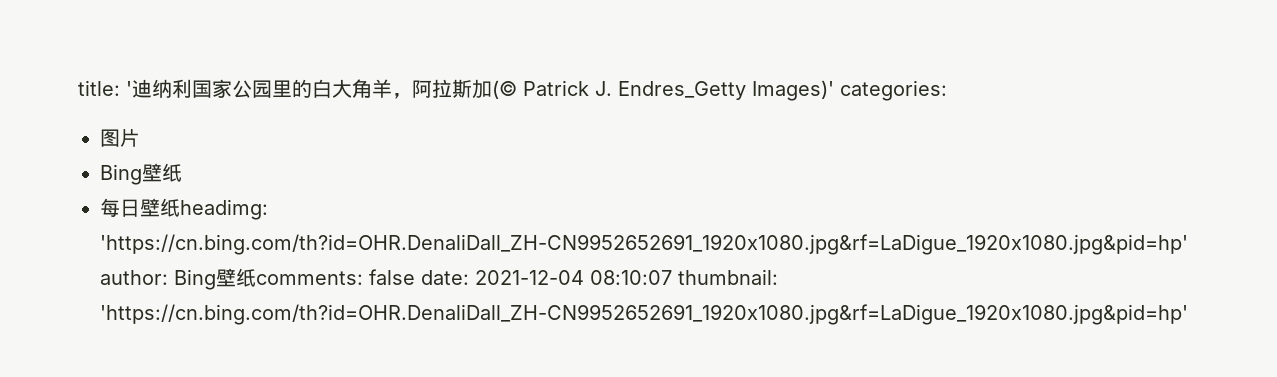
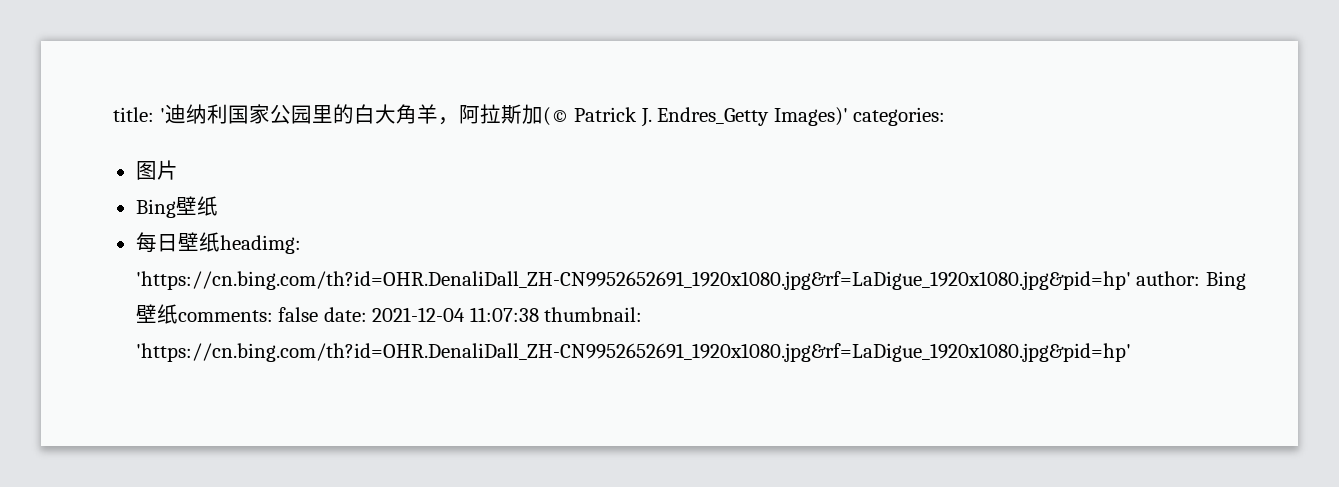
[590,270,672,285] 08:10:07 -> [469,307,539,322] 11:07:38

